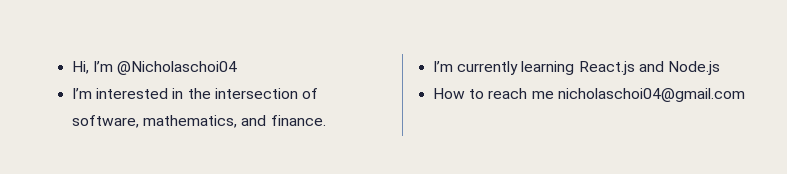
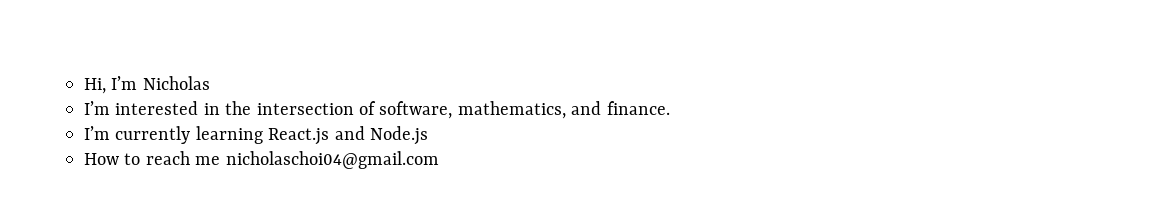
[117,61,238,75] @Nicholaschoi04 -> [142,76,210,90] Nicholas

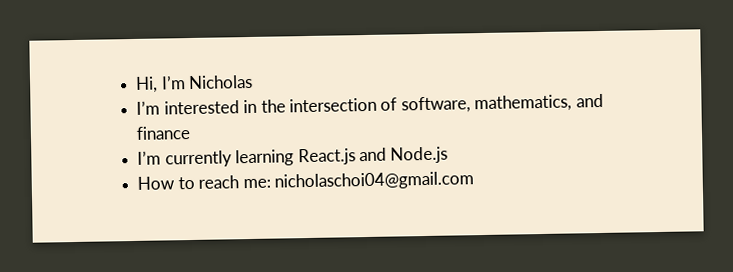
[606,101,670,115] finance. -> [136,126,192,140] finance
[195,156,221,165] me -> [242,178,271,189] me:

